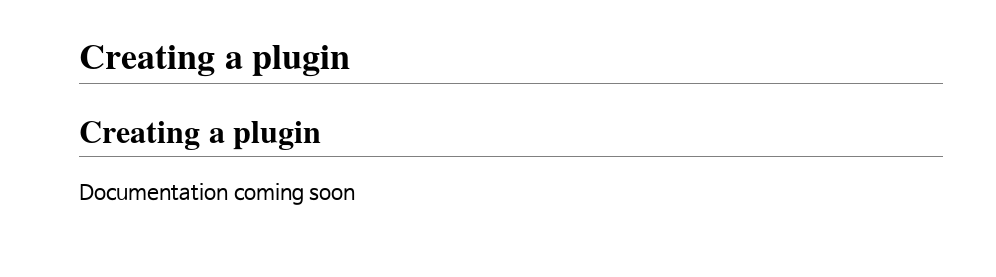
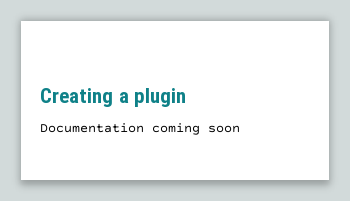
[79,45,351,77] [79,121,322,150] Creating a plugin // Creating a plugin -> [40,88,187,107] Creating a plugin

